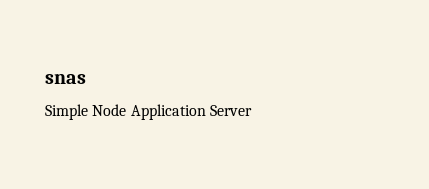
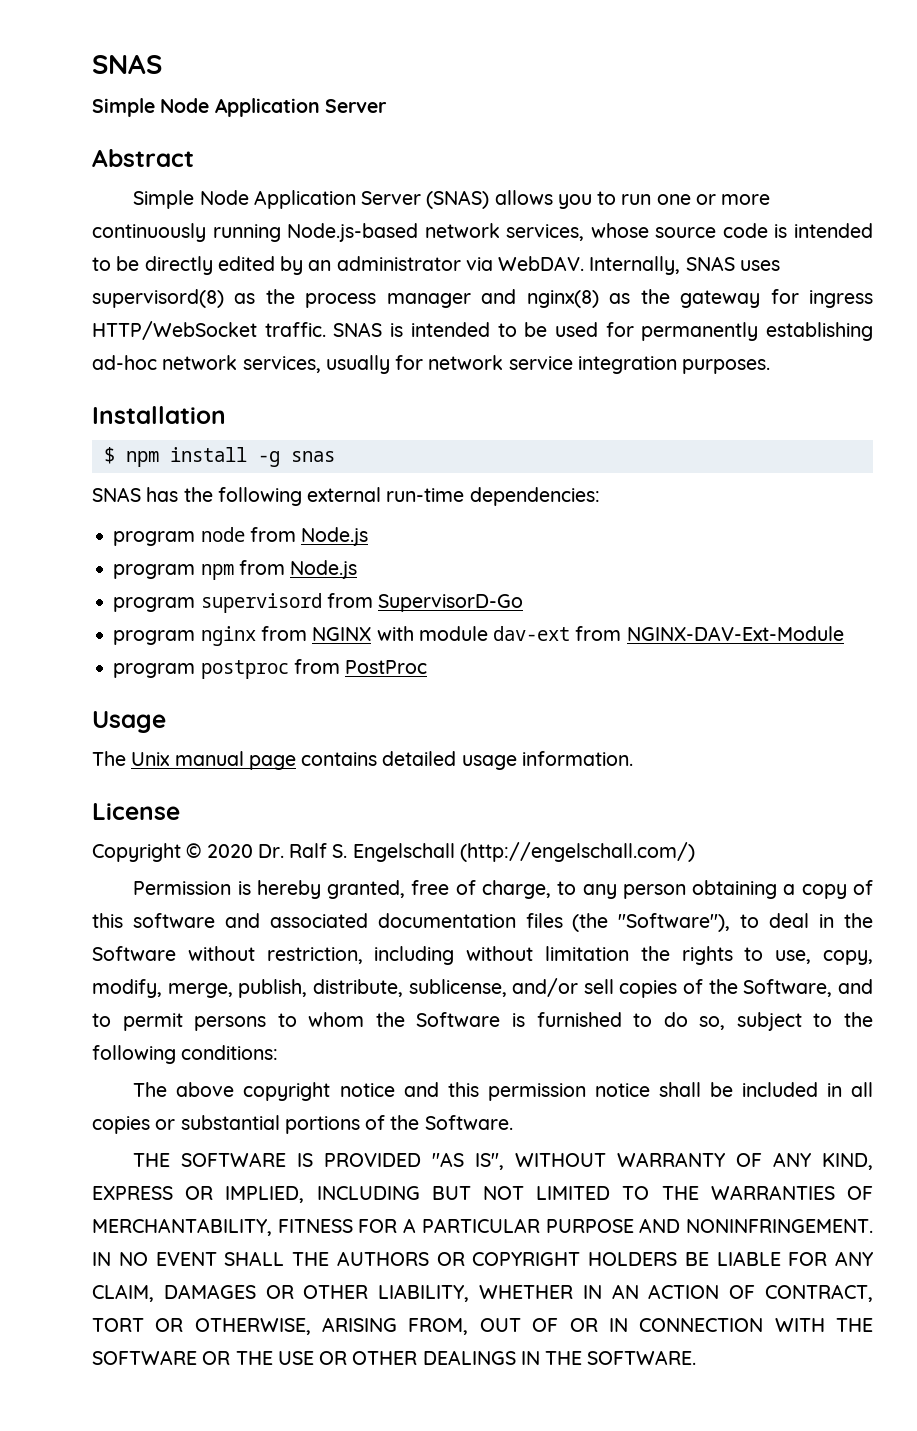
[45,74,86,84] [45,104,252,120] snas // Simple Node Application Server -> [92,54,162,74] [92,98,387,117] [92,149,194,167] [133,190,771,209] [92,223,873,242] [92,256,780,275] [92,289,874,308] [92,321,873,341] [92,355,771,374] [92,406,226,424] [103,447,335,467] [92,487,600,506] [113,527,369,546] [113,560,358,580] [113,593,524,613] [113,626,844,646] [113,659,428,679] [92,711,166,733] [92,751,633,770] [92,803,180,820] [92,842,695,862] [133,880,873,899] [92,913,873,932] [92,946,873,965] [92,978,873,998] [92,1012,873,1031] [92,1045,279,1064] [133,1082,873,1101] [92,1115,513,1134] [133,1152,873,1170] [92,1185,874,1203] [92,1218,873,1236] [92,1251,873,1266] [92,1284,873,1302] [92,1317,874,1335] [92,1350,697,1365] SNAS // Simple Node Application Server // Abstract // Simple Node Application Server (SNAS) allows you to run one or more continuously running Node.js-based network services, whose source code is intended to be directly edited by an administrator via WebDAV. Internally, SNAS uses supervisord(8) as the process manager and nginx(8) as the gateway for ingress HTTP/WebSocket traffic. SNAS is intended to be used for permanently establishing ad-hoc network services, usually for network service integration purposes. // Installation // $ npm install -g snas // SNAS has the following external run-time dependencies: // program node from Node.js // program npm from Node.js // program supervisord from SupervisorD-Go // program nginx from NGINX with module dav-ext from NGINX-DAV-Ext-Module // program postproc from PostProc // Usage // The Unix manual page contains detailed usage information. // License // Copyright © 2020 Dr. Ralf S. Engelschall (http://engelschall.com/) // Permission is hereby granted, free of charge, to any person obtaining a copy of this software and associated documentation files (the "Software"), to deal in the Software without restriction, including without limitation the rights to use, copy, modify, merge, publish, distribute, sublicense, and/or sell copies of the Software, and to permit persons to whom the Software is furnished to do so, subject to the following conditions: // The above copyright notice and this permission notice shall be included in all copies or substantial portions of the Software. // THE SOFTWARE IS PROVIDED "AS IS", WITHOUT WARRANTY OF ANY KIND, EXPRESS OR IMPLIED, INCLUDING BUT NOT LIMITED TO THE WARRANTIES OF MERCHANTABILITY, FITNESS FOR A PARTICULAR PURPOSE AND NONINFRINGEMENT. IN NO EVENT SHALL THE AUTHORS OR COPYRIGHT HOLDERS BE LIABLE FOR ANY CLAIM, DAMAGES OR OTHER LIABILITY, WHETHER IN AN ACTION OF CONTRACT, TORT OR OTHERWISE, ARISING FROM, OUT OF OR IN CONNECTION WITH THE SOFTWARE OR THE USE OR OTHER DEALINGS IN THE SOFTWARE.

